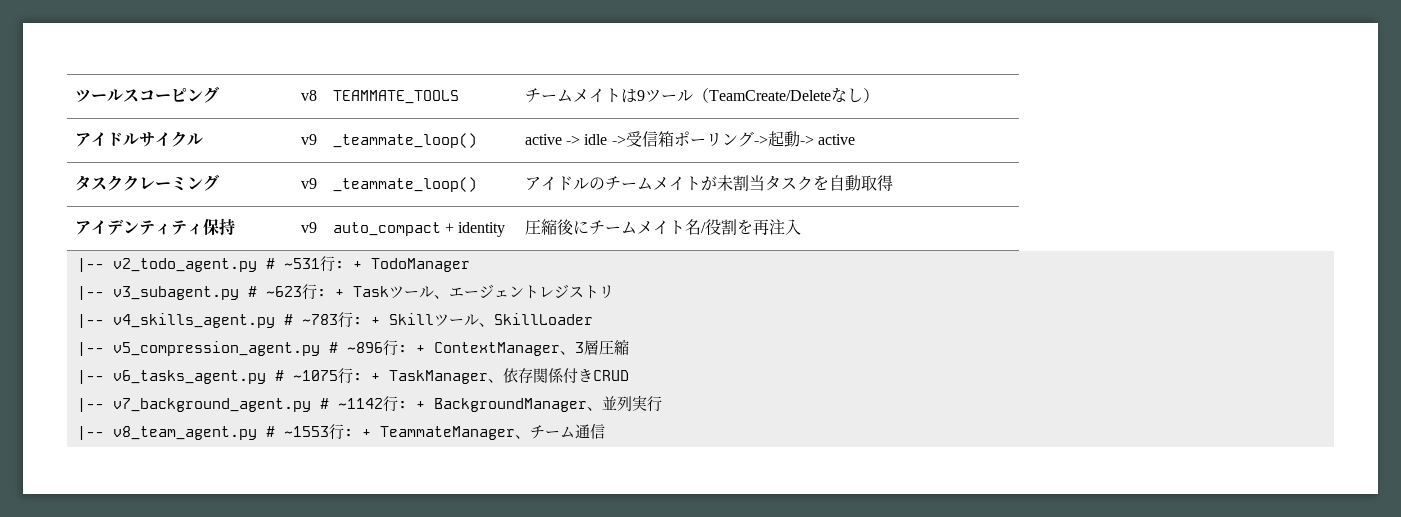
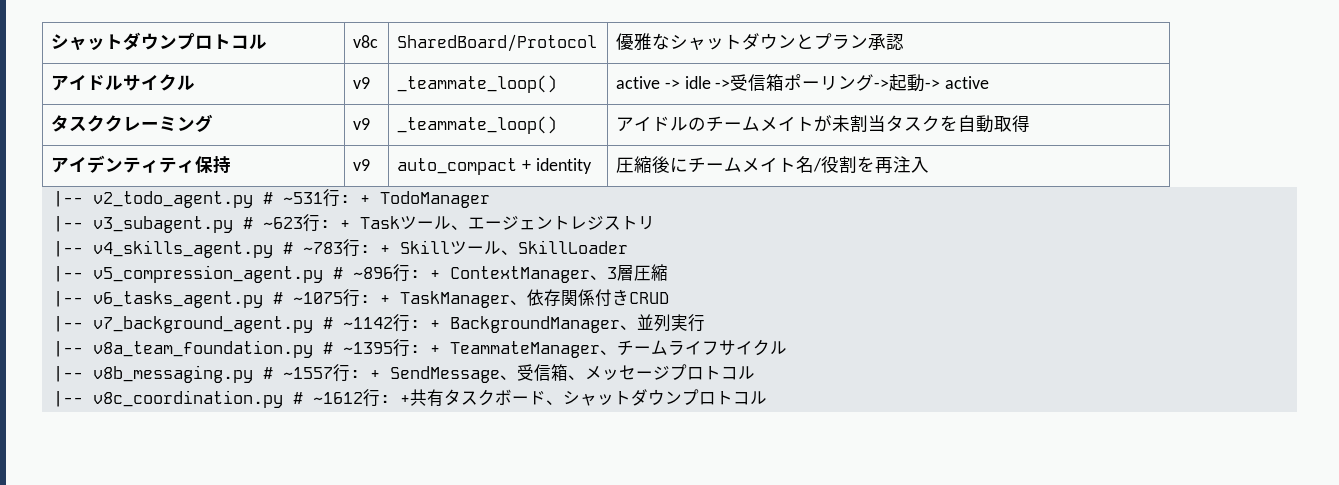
[74,87,219,103] [300,90,317,101] [332,90,459,104] [524,87,879,103] ツールスコーピング | v8 | TEAMMATE_TOOLS | チームメイトは9ツール（TeamCreate/Deleteなし） -> [51,32,268,50] [353,35,379,48] [397,34,598,52] [616,33,905,50] シャットダウンプロトコル | v8c | SharedBoard/Protocol | 優雅なシャットダウンとプラン承認
[112,426,329,440] v8_team_agent.py # ~1553 -> [92,340,393,358] v8a_team_foundation.py # ~1395
[574,424,605,439] 通信 -> [667,339,787,356] [52,364,755,383] [52,389,767,408] ライフサイクル // |-- v8b_messaging.py # ~1557行: + SendMessage、受信箱、メッセージプロトコル // |-- v8c_coordination.py # ~1612行: +共有タスクボード、シャットダウンプロトコル

